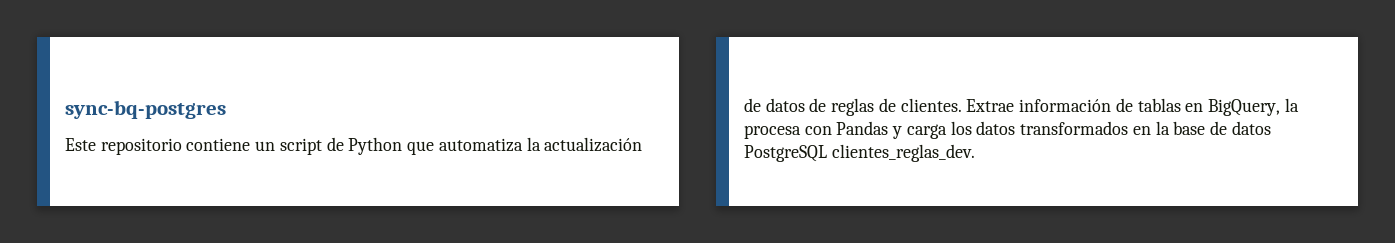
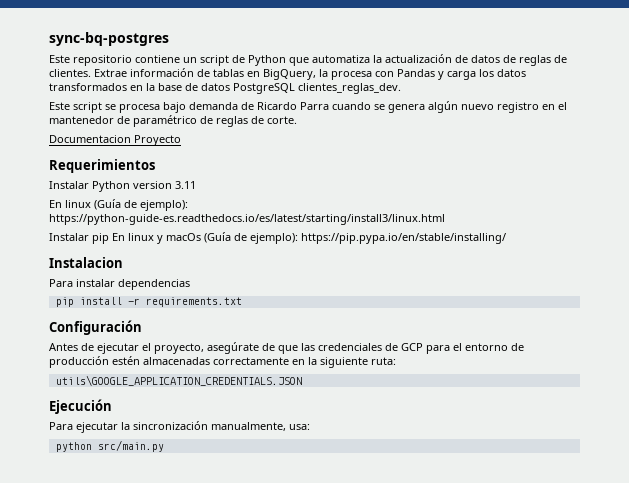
(975, 153) none -> [49,101,567,113] [49,115,297,127] [49,135,181,146] [49,159,155,173] [49,181,196,192] [49,199,188,211] [49,214,445,225] [49,232,506,244] [49,257,123,268] [49,279,190,290] [55,297,242,307] [49,320,142,335] [49,342,524,354] [49,356,396,368] [55,375,302,386] [49,399,112,414] [49,421,310,433] [55,440,164,452] // Este script se procesa bajo demanda de Ricardo Parra cuando se genera algún nuevo registro en el mantenedor de paramétrico de reglas de corte. // Documentacion Proyecto // Requerimientos // Instalar Python version 3.11 // En linux (Guía de ejemplo): https://python-guide-es.readthedocs.io/es/latest/starting/install3/linux.html // Instalar pip En linux y macOs (Guía de ejemplo): https://pip.pypa.io/en/stable/installing/ // Instalacion // Para instalar dependencias // pip install -r requirements.txt // Configuración // Antes de ejecutar el proyecto, asegúrate de que las credenciales de GCP para el entorno de producción estén almacenadas correctamente en la siguiente ruta: // utils\GOOGLE_APPLICATION_CREDENTIALS.JSON // Ejecución // Para ejecutar la sincronización manualmente, usa: // python src/main.py

